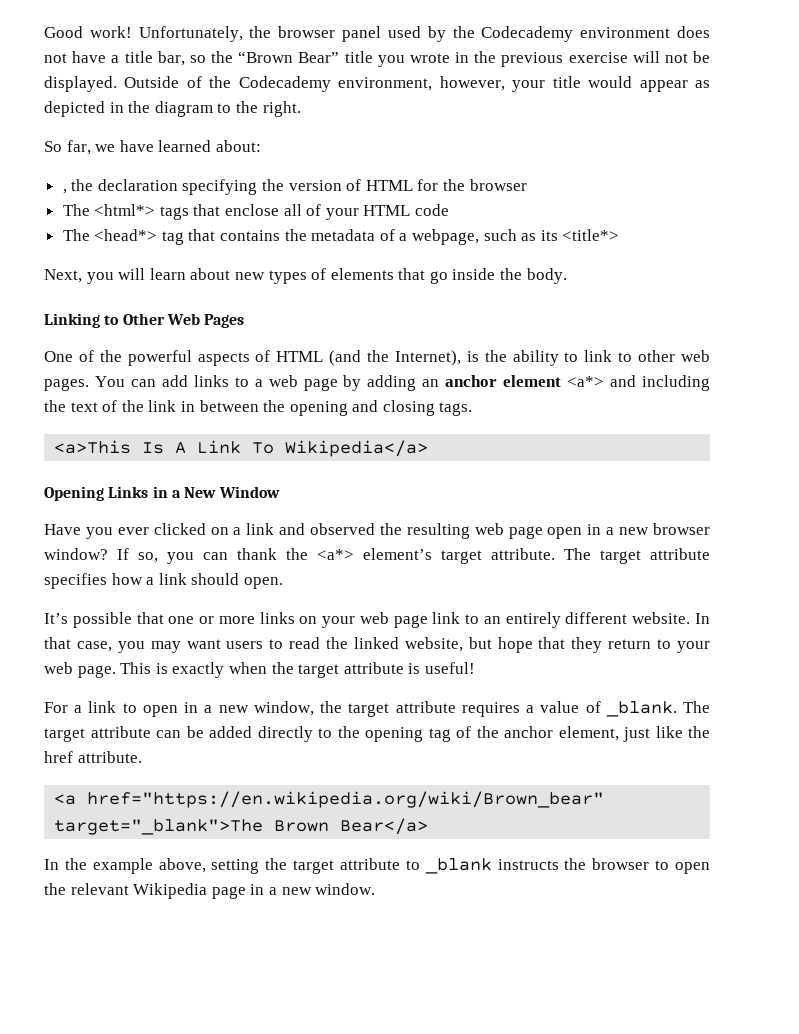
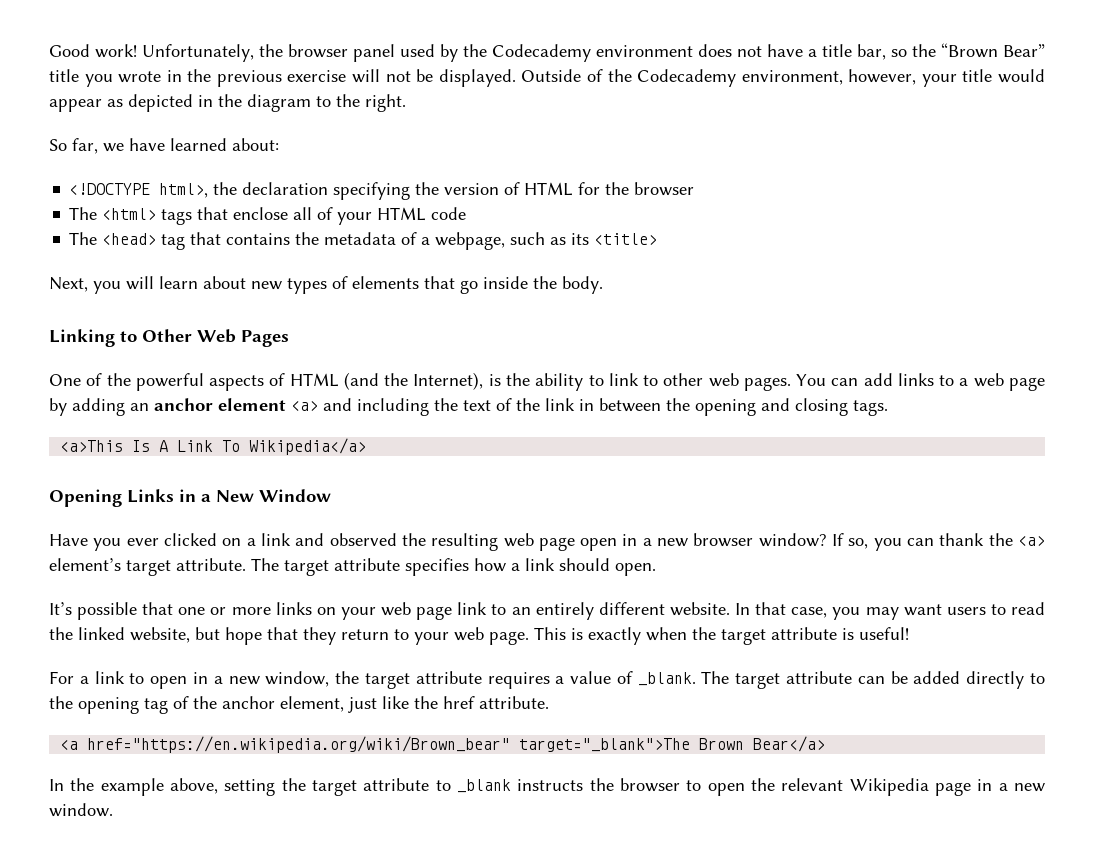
[62,189,67,194] , -> [69,183,209,198] <!DOCTYPE html>,
[94,204,156,216] <html*> -> [102,208,157,220] <html>
[94,229,158,241] <head*> -> [102,233,157,245] <head>
[562,229,620,241] <title*> -> [594,233,658,245] <title>
[567,376,605,387] <a*> -> [291,401,318,411] <a>
[317,549,354,560] <a*> -> [1018,536,1046,546] <a>

